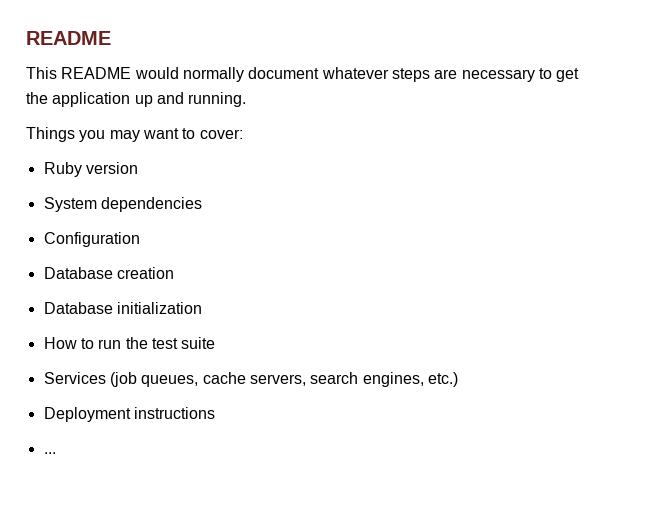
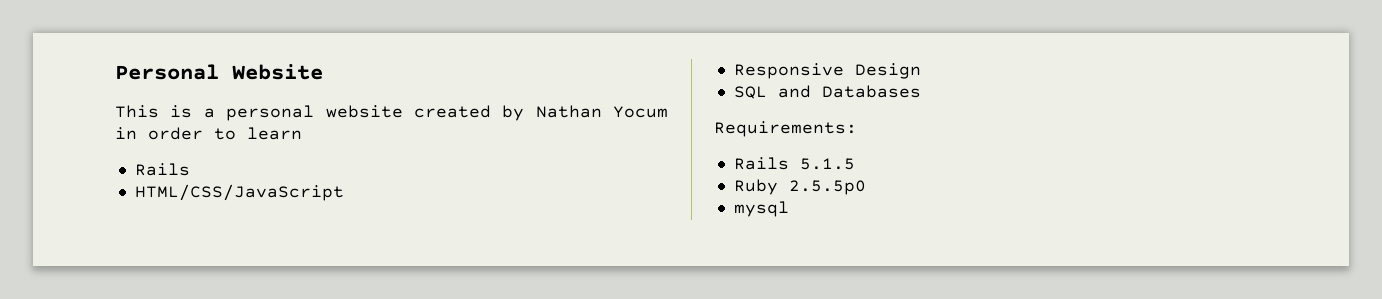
[26,31,111,45] README -> [115,64,323,80] Personal Website
[61,67,580,82] [26,92,247,107] [26,127,243,142] [43,162,138,177] [43,197,202,212] [43,232,140,247] [43,267,174,279] [43,302,202,314] [43,337,216,349] [43,372,458,387] [43,407,215,422] [43,452,56,454] README would normally document whatever steps are necessary to get the application up and running. // Things you may want to cover: // Ruby version // System dependencies // Configuration // Database creation // Database initialization // How to run the test suite // Services (job queues, cache servers, search engines, etc.) // Deployment instructions // ... -> [170,105,668,121] [115,127,302,140] [134,163,190,176] [134,184,344,201] [733,63,921,79] [733,85,921,99] [714,121,857,137] [733,157,855,170] [733,179,866,195] [733,201,789,217] is a personal website created by Nathan Yocum in order to learn // Rails // HTML/CSS/JavaScript // Responsive Design // SQL and Databases // Requirements: // Rails 5.1.5 // Ruby 2.5.5p0 // mysql

